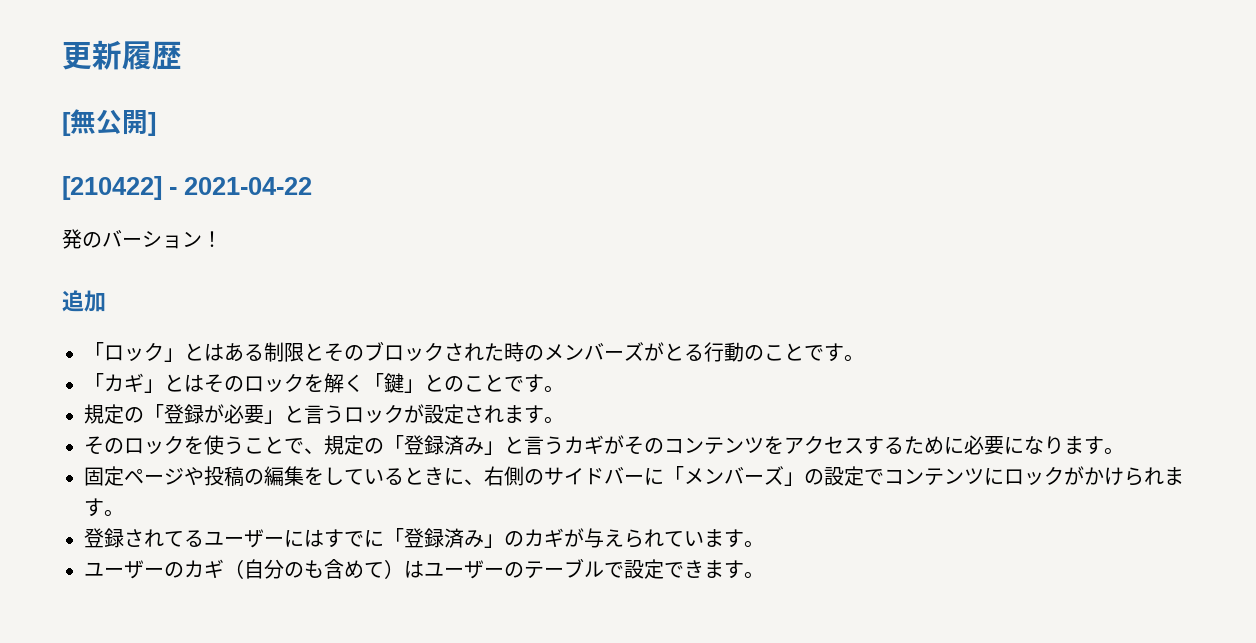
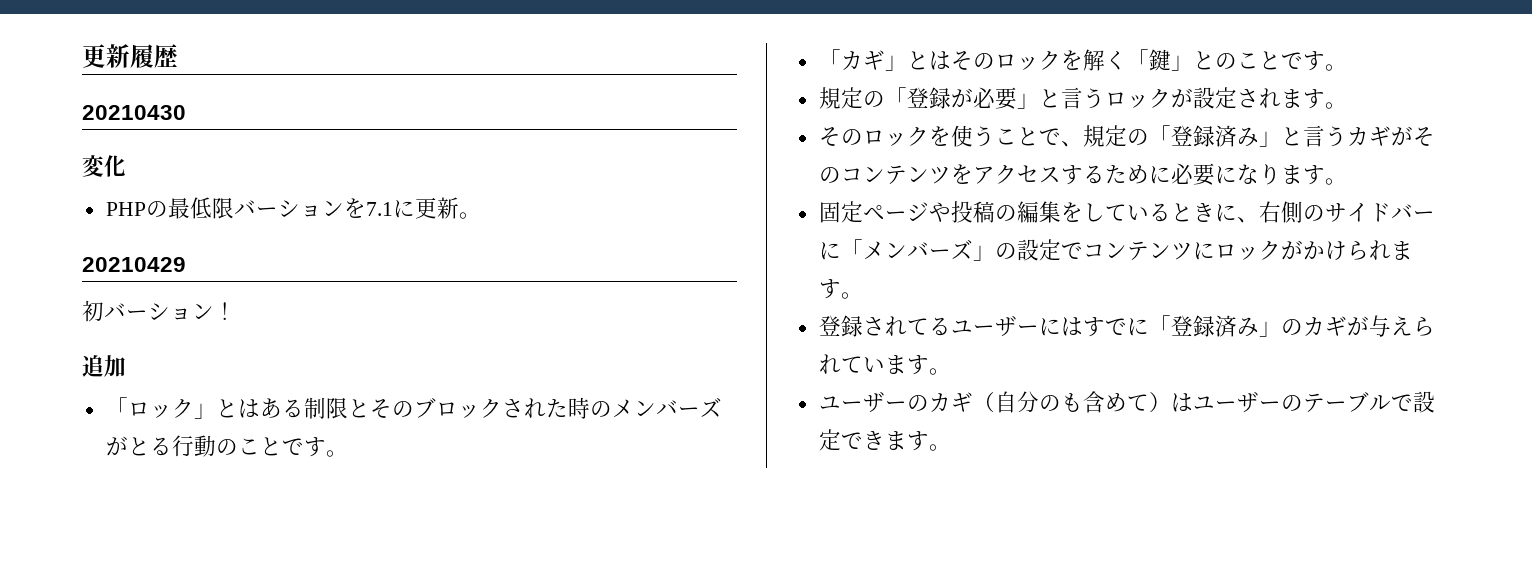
[62,109,156,136] [62,176,312,200] [62,229,102,249] [無公開] // [210422] - 2021-04-22 // 発の -> [82,105,186,120] [82,155,126,177] [105,197,481,219] [82,257,186,272] [82,300,104,322] 20210430 // 変化 // PHPの最低限バーションを7.1に更新。 // 20210429 // 初

